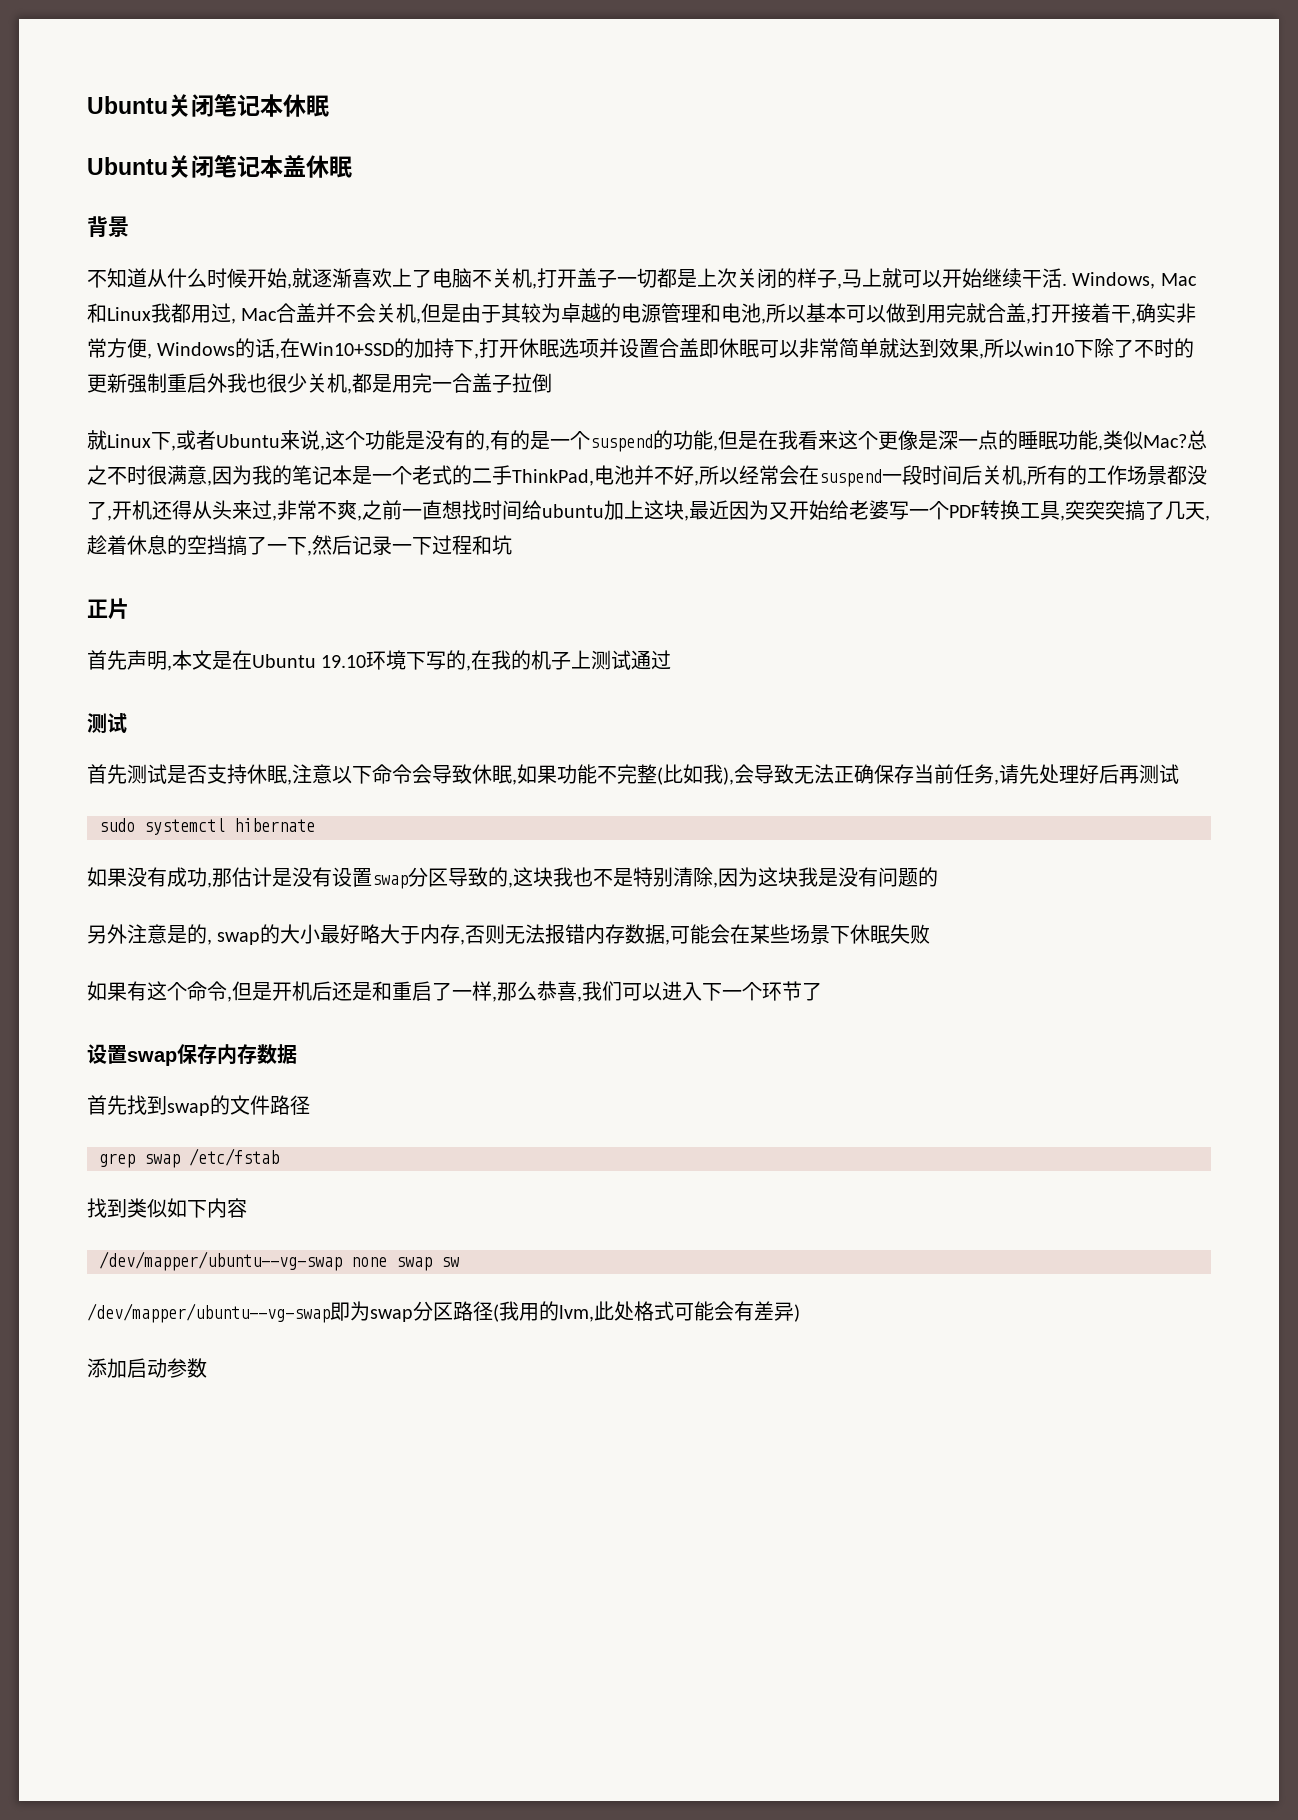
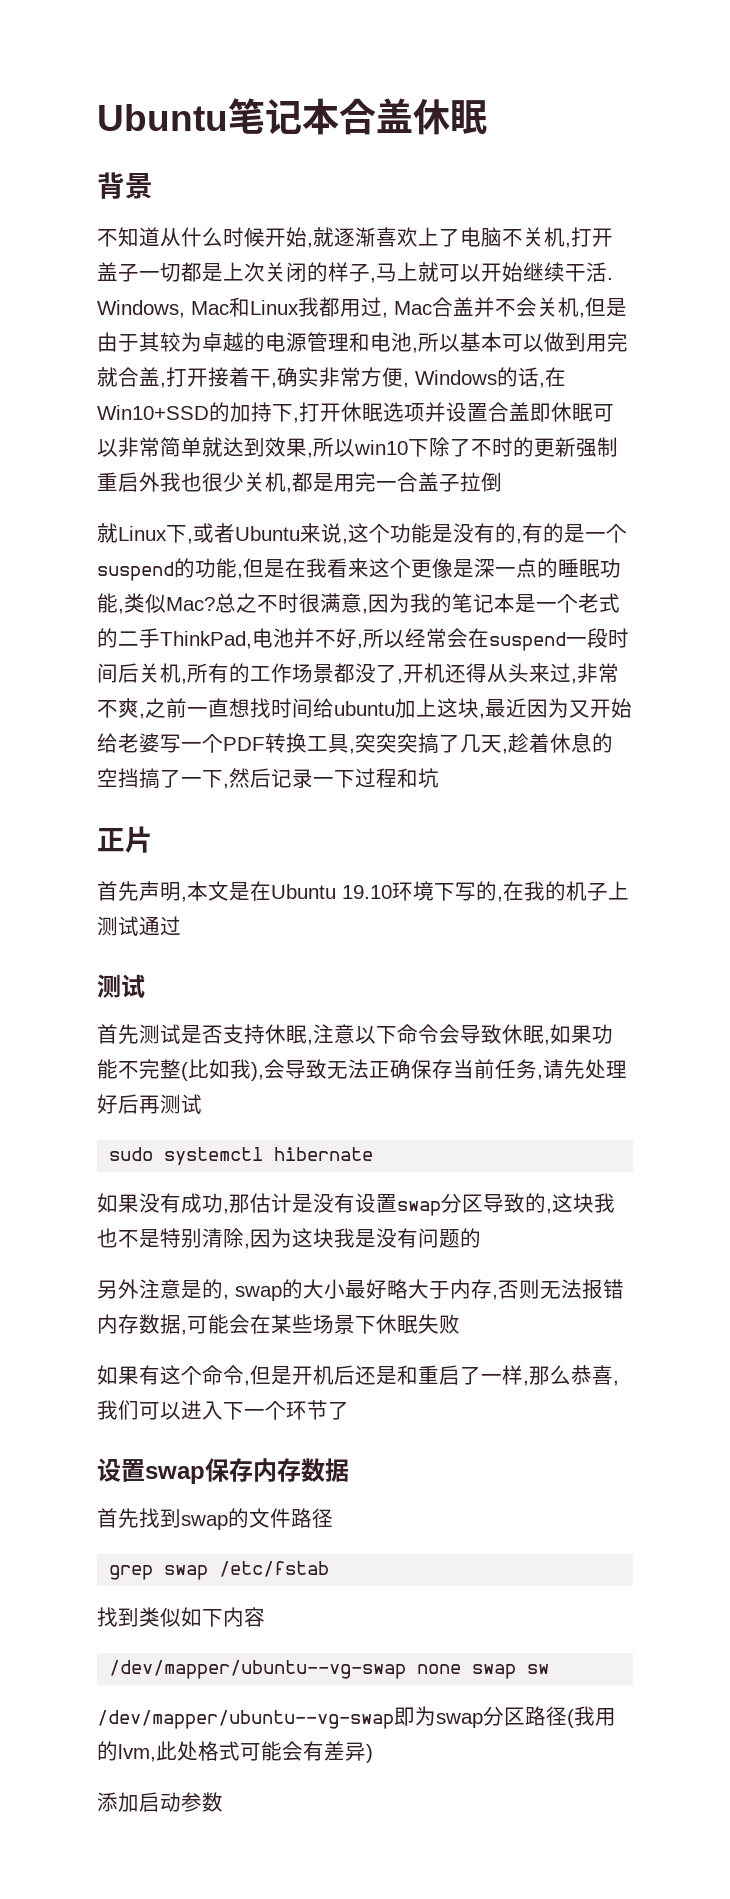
[87,94,329,117] [87,155,283,178] Ubuntu关闭笔记本休眠 // Ubuntu关闭笔记本 -> [97,98,376,135] Ubuntu笔记本合

